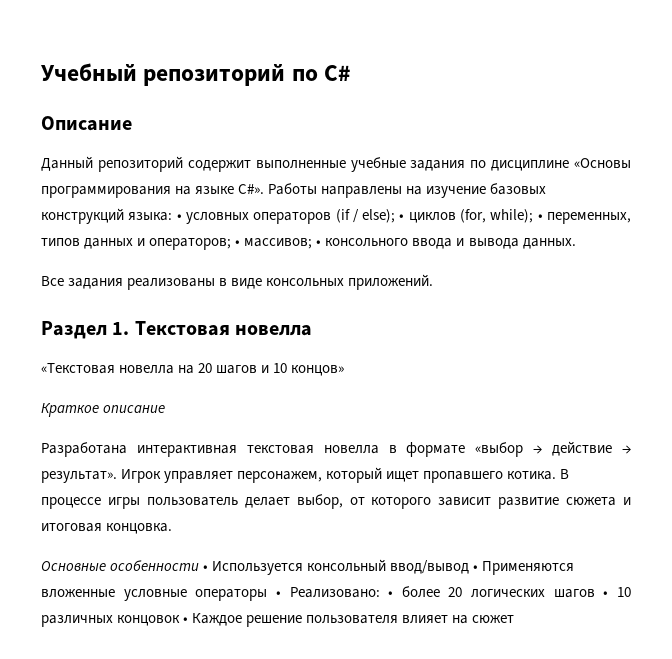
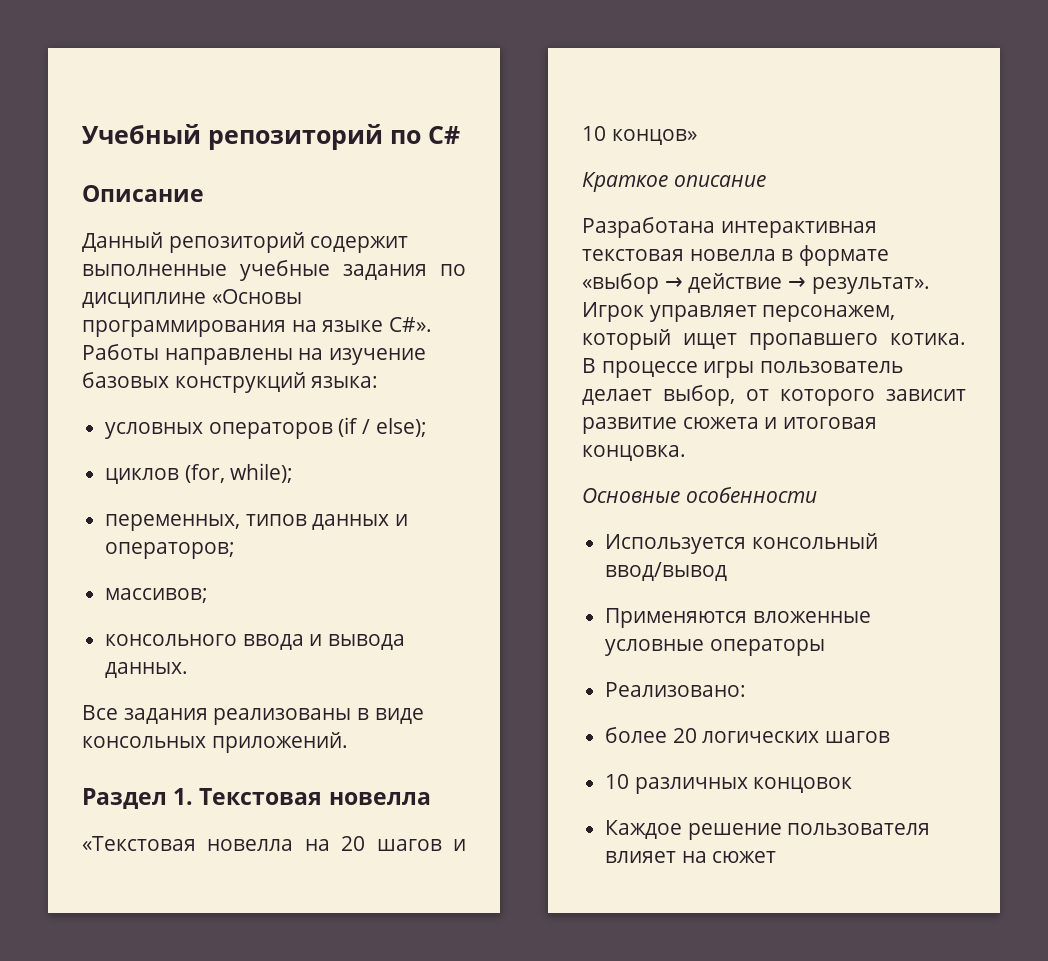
[176,214,182,220] • -> (379, 382) //
[399,214,405,220] • -> (427, 427) //
[537,214,543,220] • -> (294, 473) //
[235,240,241,246] • -> (236, 550) //
[316,240,322,246] • -> (209, 595) //
[203,565,209,571] • -> (817, 495) //
[473,565,479,571] • -> (728, 571) //
[275,591,281,597] • -> (825, 647) //
[388,591,394,597] • -> (747, 689) //
[603,591,609,597] • -> (891, 737) //
[183,617,189,623] • -> (853, 785) //

